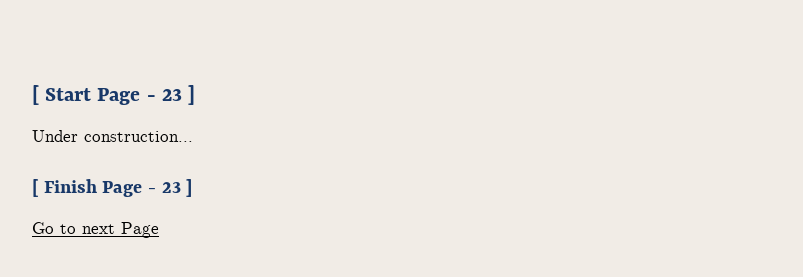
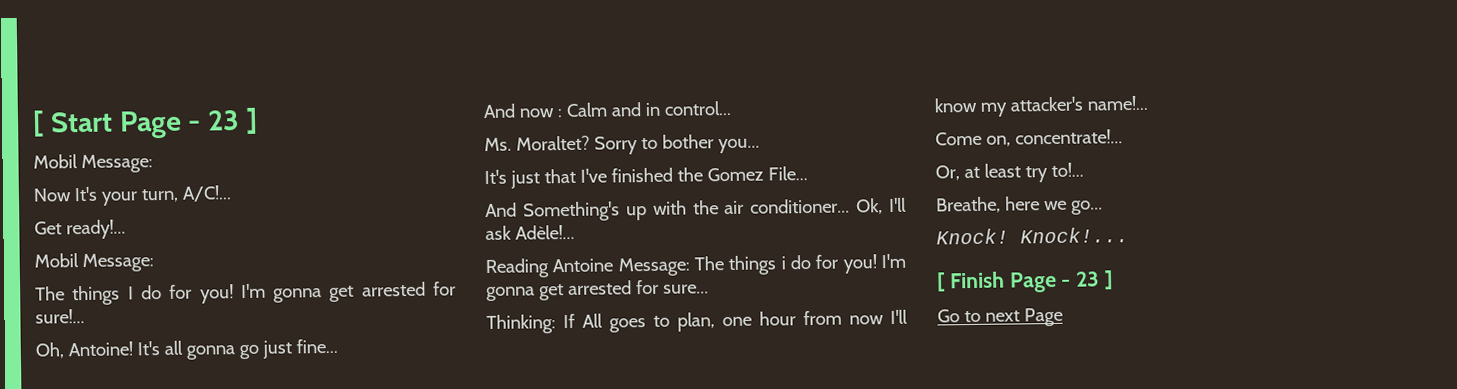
[32,130,193,142] Under construction... -> [33,154,153,174] [33,185,232,206] [34,219,126,240] [34,253,154,273] [35,281,457,306] [35,308,85,324] [35,338,338,360] [483,100,732,119] [484,134,760,155] [484,166,808,189] [485,197,907,222] [485,224,575,241] [485,253,906,279] [486,279,709,302] [486,309,908,335] [934,95,1148,117] [935,129,1123,147] [935,162,1084,183] [936,196,1103,215] [936,227,1129,245] Mobil Message: // Now It's your turn, A/C!... // Get ready!... // Mobil Message: // The things I do for you! I'm gonna get arrested for sure!... // Oh, Antoine! It's all gonna go just fine... // And now : Calm and in control... // Ms. Moraltet? Sorry to bother you... // It's just that I've finished the Gomez File... // And Something's up with the air conditioner... Ok, I'll ask Adèle!... // Reading Antoine Message: The things i do for you! I'm gonna get arrested for sure... // Thinking: If All goes to plan, one hour from now I'll know my attacker's name!... // Come on, concentrate!... // Or, at least try to!... // Breathe, here we go... // Knock! Knock!...

